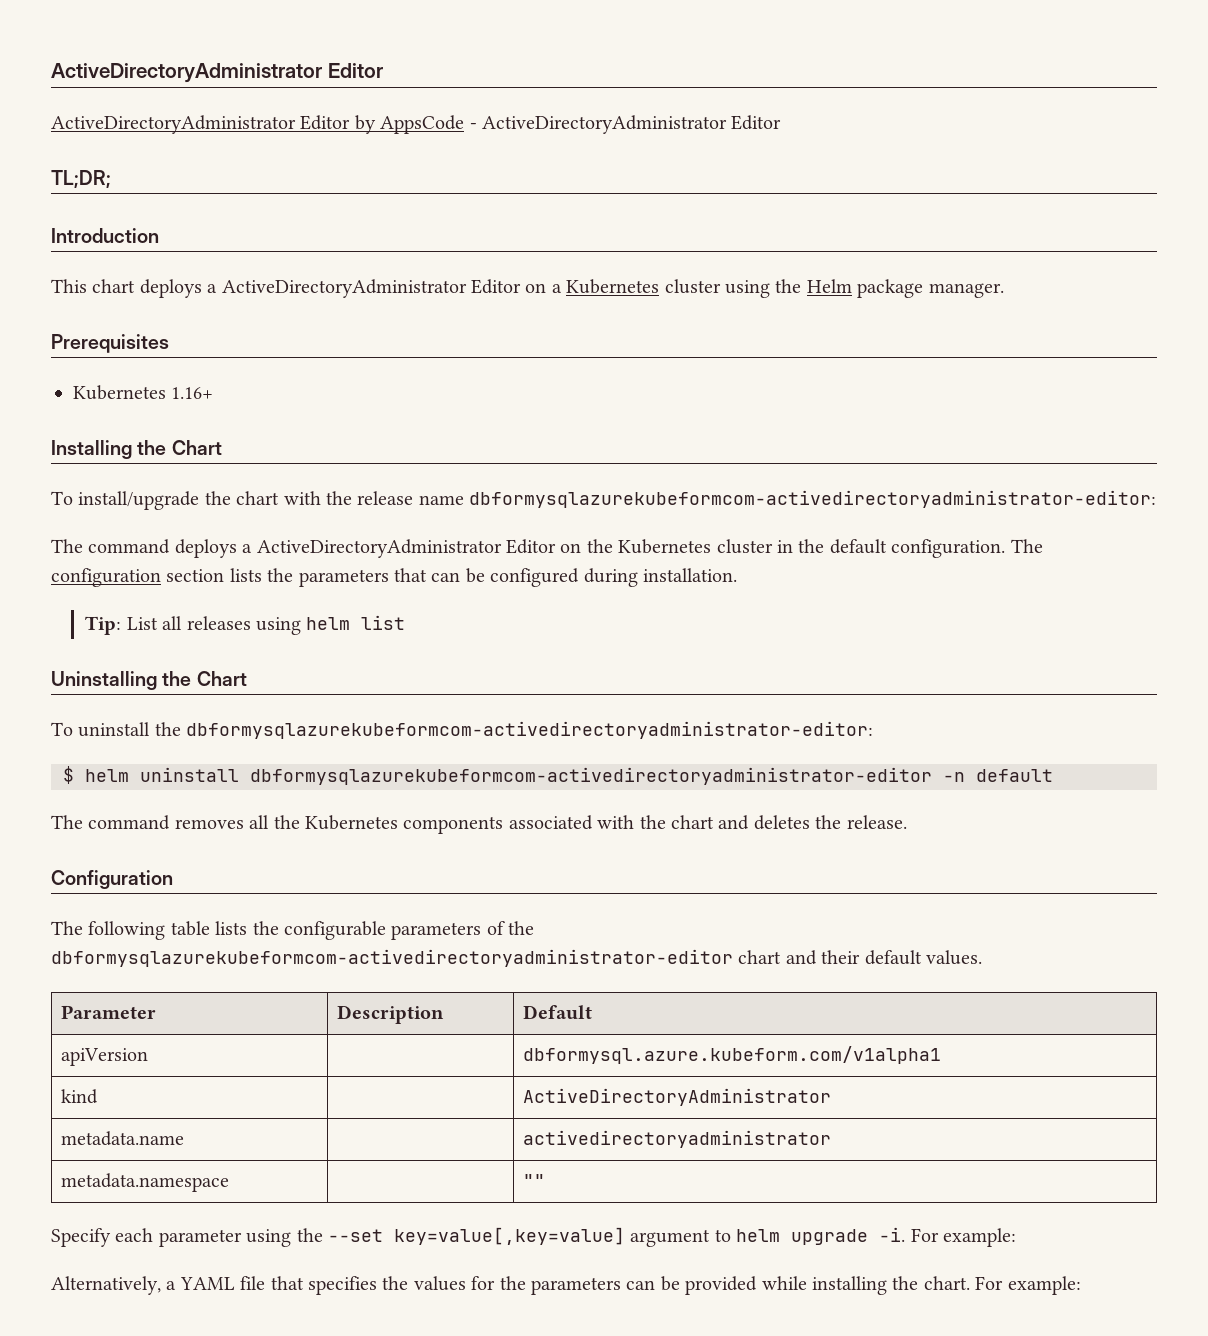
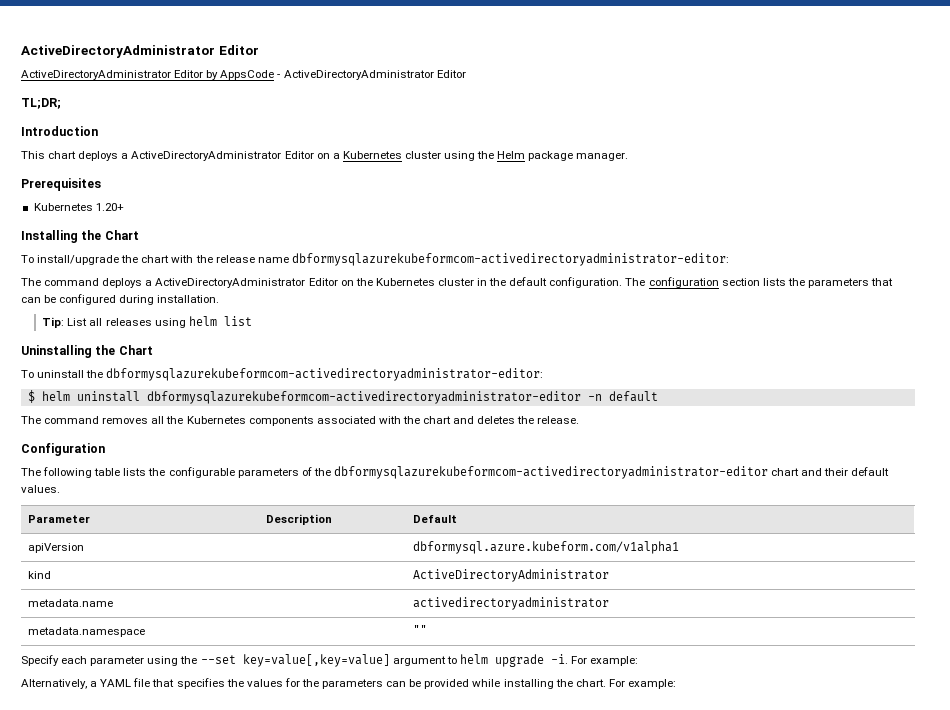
[171,387,214,399] 1.16+ -> [95,203,124,211] 1.20+

